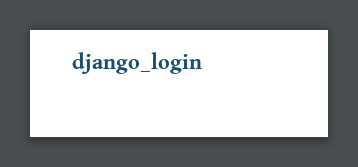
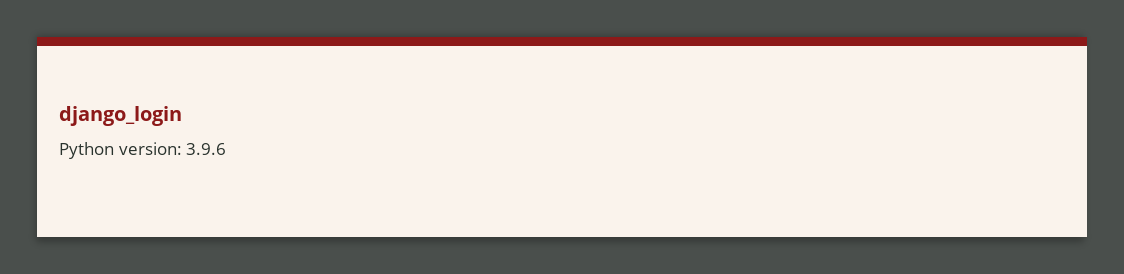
(202, 63) none -> [59,142,227,159] // Python version: 3.9.6

